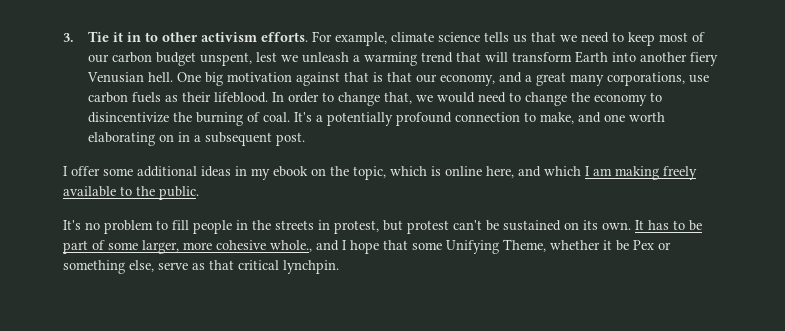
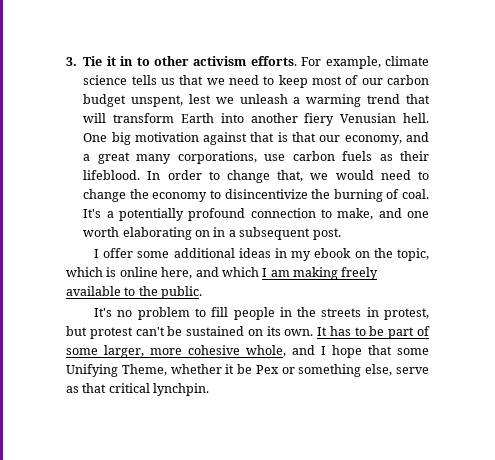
[270,240,312,252] whole., -> [246,345,286,357] whole,

